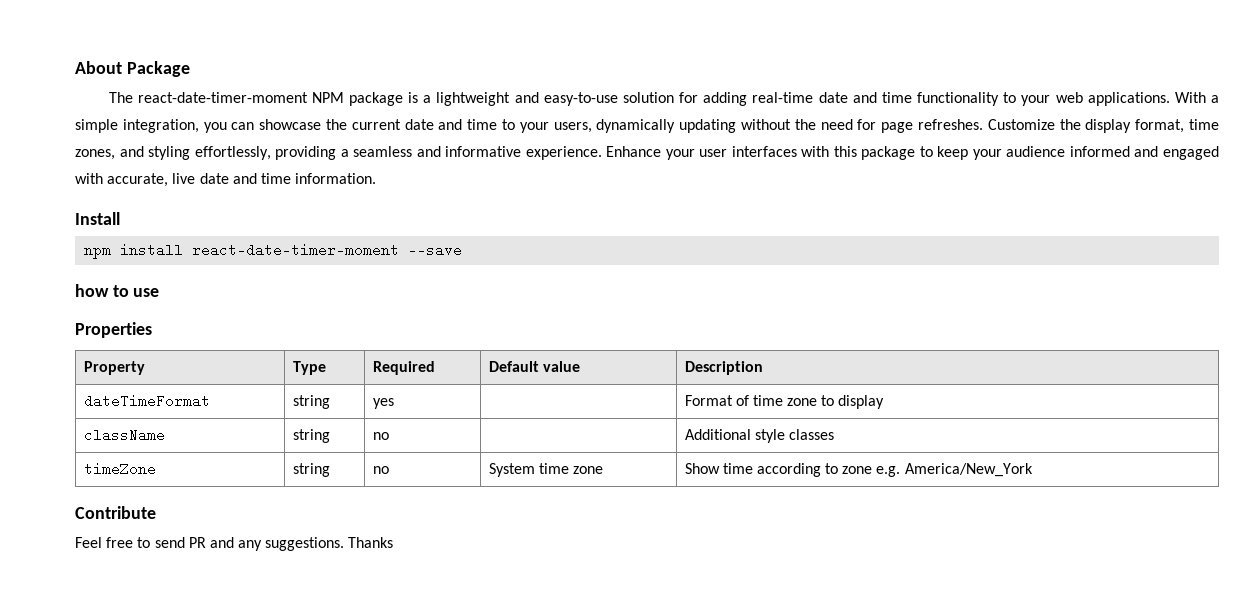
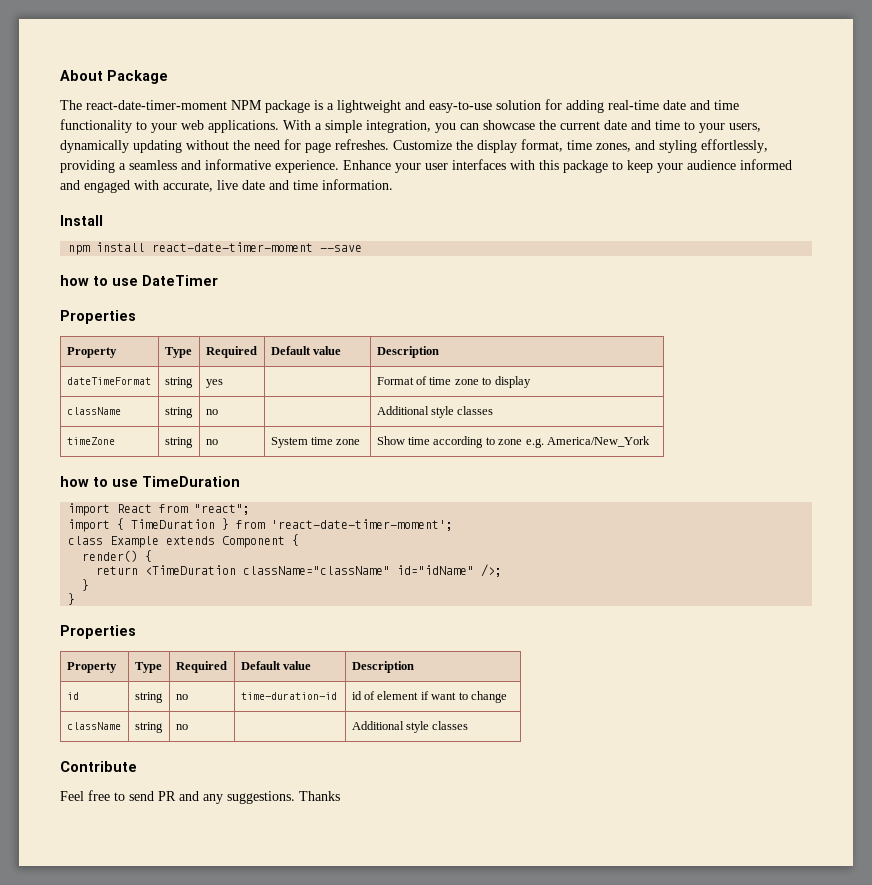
(160, 292) none -> [142,275,218,286] DateTimer
(1033, 470) none -> [60,476,240,487] [68,503,251,516] [68,518,454,532] [68,534,300,548] [82,550,153,562] [96,564,503,577] [82,579,90,591] [68,593,76,605] [60,625,136,639] [66,662,117,673] [134,662,162,673] [175,661,227,673] [240,661,312,670] [351,661,414,673] [66,692,79,700] [134,692,163,703] [175,694,188,700] [240,692,337,700] [351,691,507,703] [66,722,121,730] [134,722,163,733] [175,724,188,730] [351,721,469,733] // how to use TimeDuration // import React from "react"; // import { TimeDuration } from 'react-date-timer-moment'; // class Example extends Component { // render() { // return <TimeDuration className="className" id="idName" />; // } // } // Properties // Property | Type | Required | Default value | Description // id | string | no | time-duration-id | id of element if want to change // className | string | no | | Additional style classes

